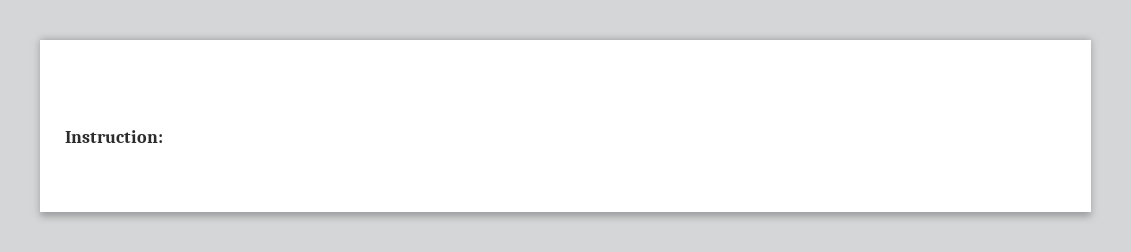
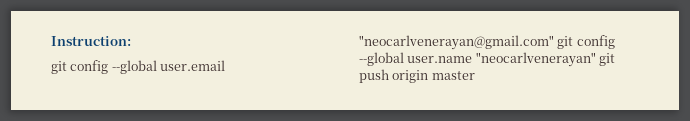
(163, 136) none -> [51,60,226,74] [359,35,615,50] [359,52,616,67] [359,69,475,83] // git config --global user.email "neocarlvenerayan@gmail.com" git config --global user.name "neocarlvenerayan" git push origin master

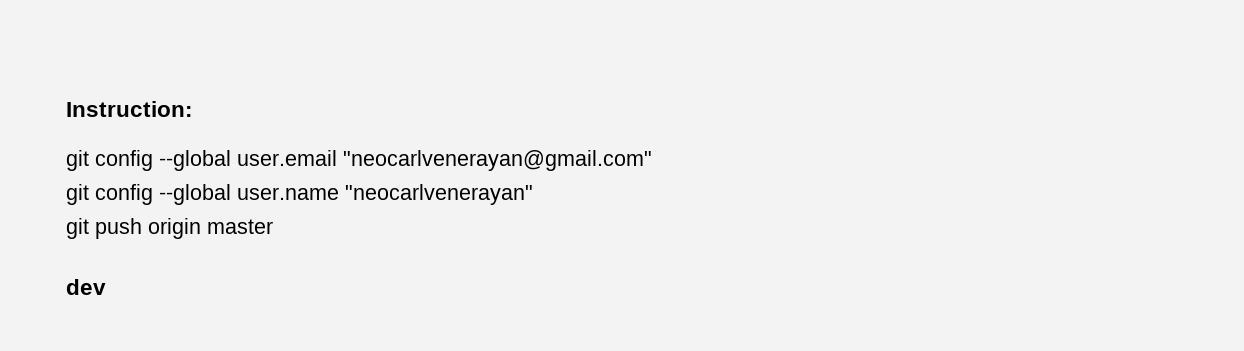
(554, 42) none -> (652, 160) //
(596, 59) none -> (533, 194) //
(475, 75) none -> [66,279,106,295] // dev

